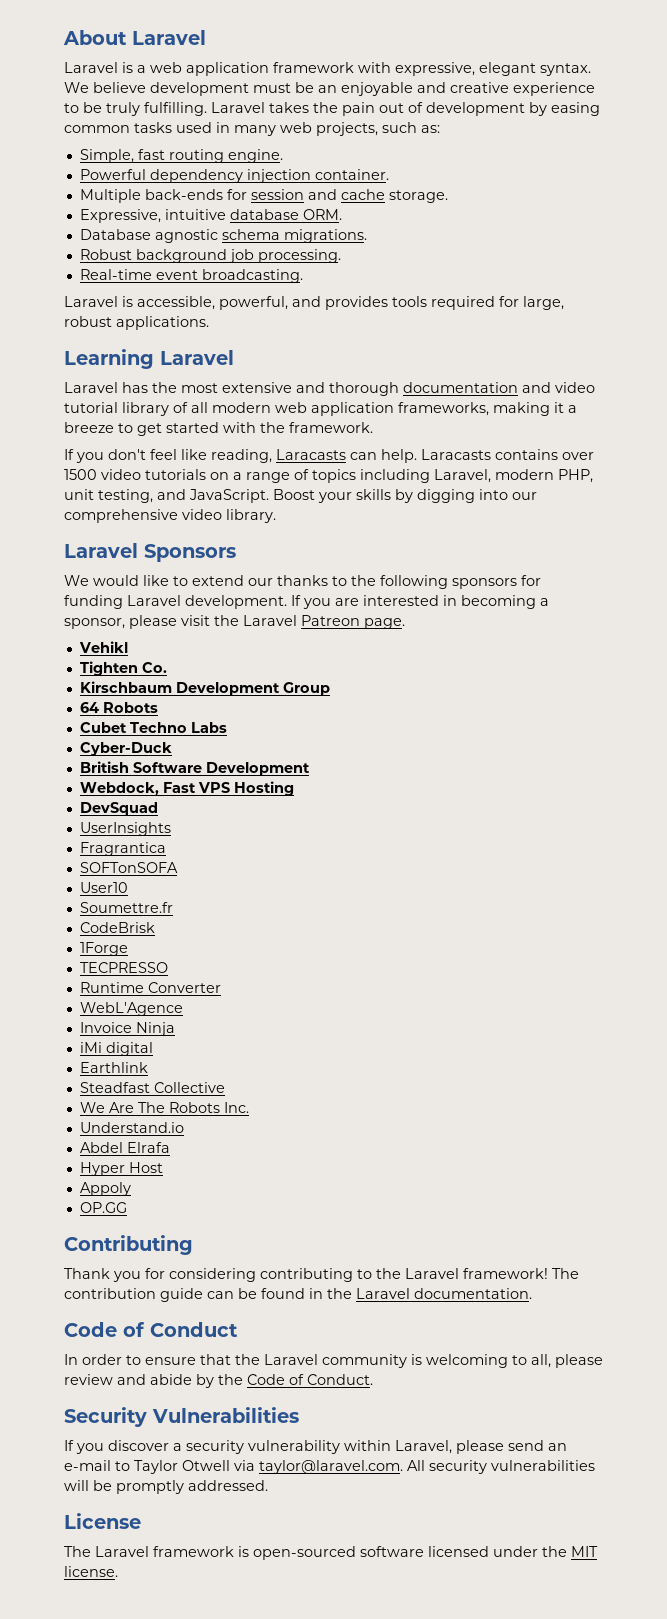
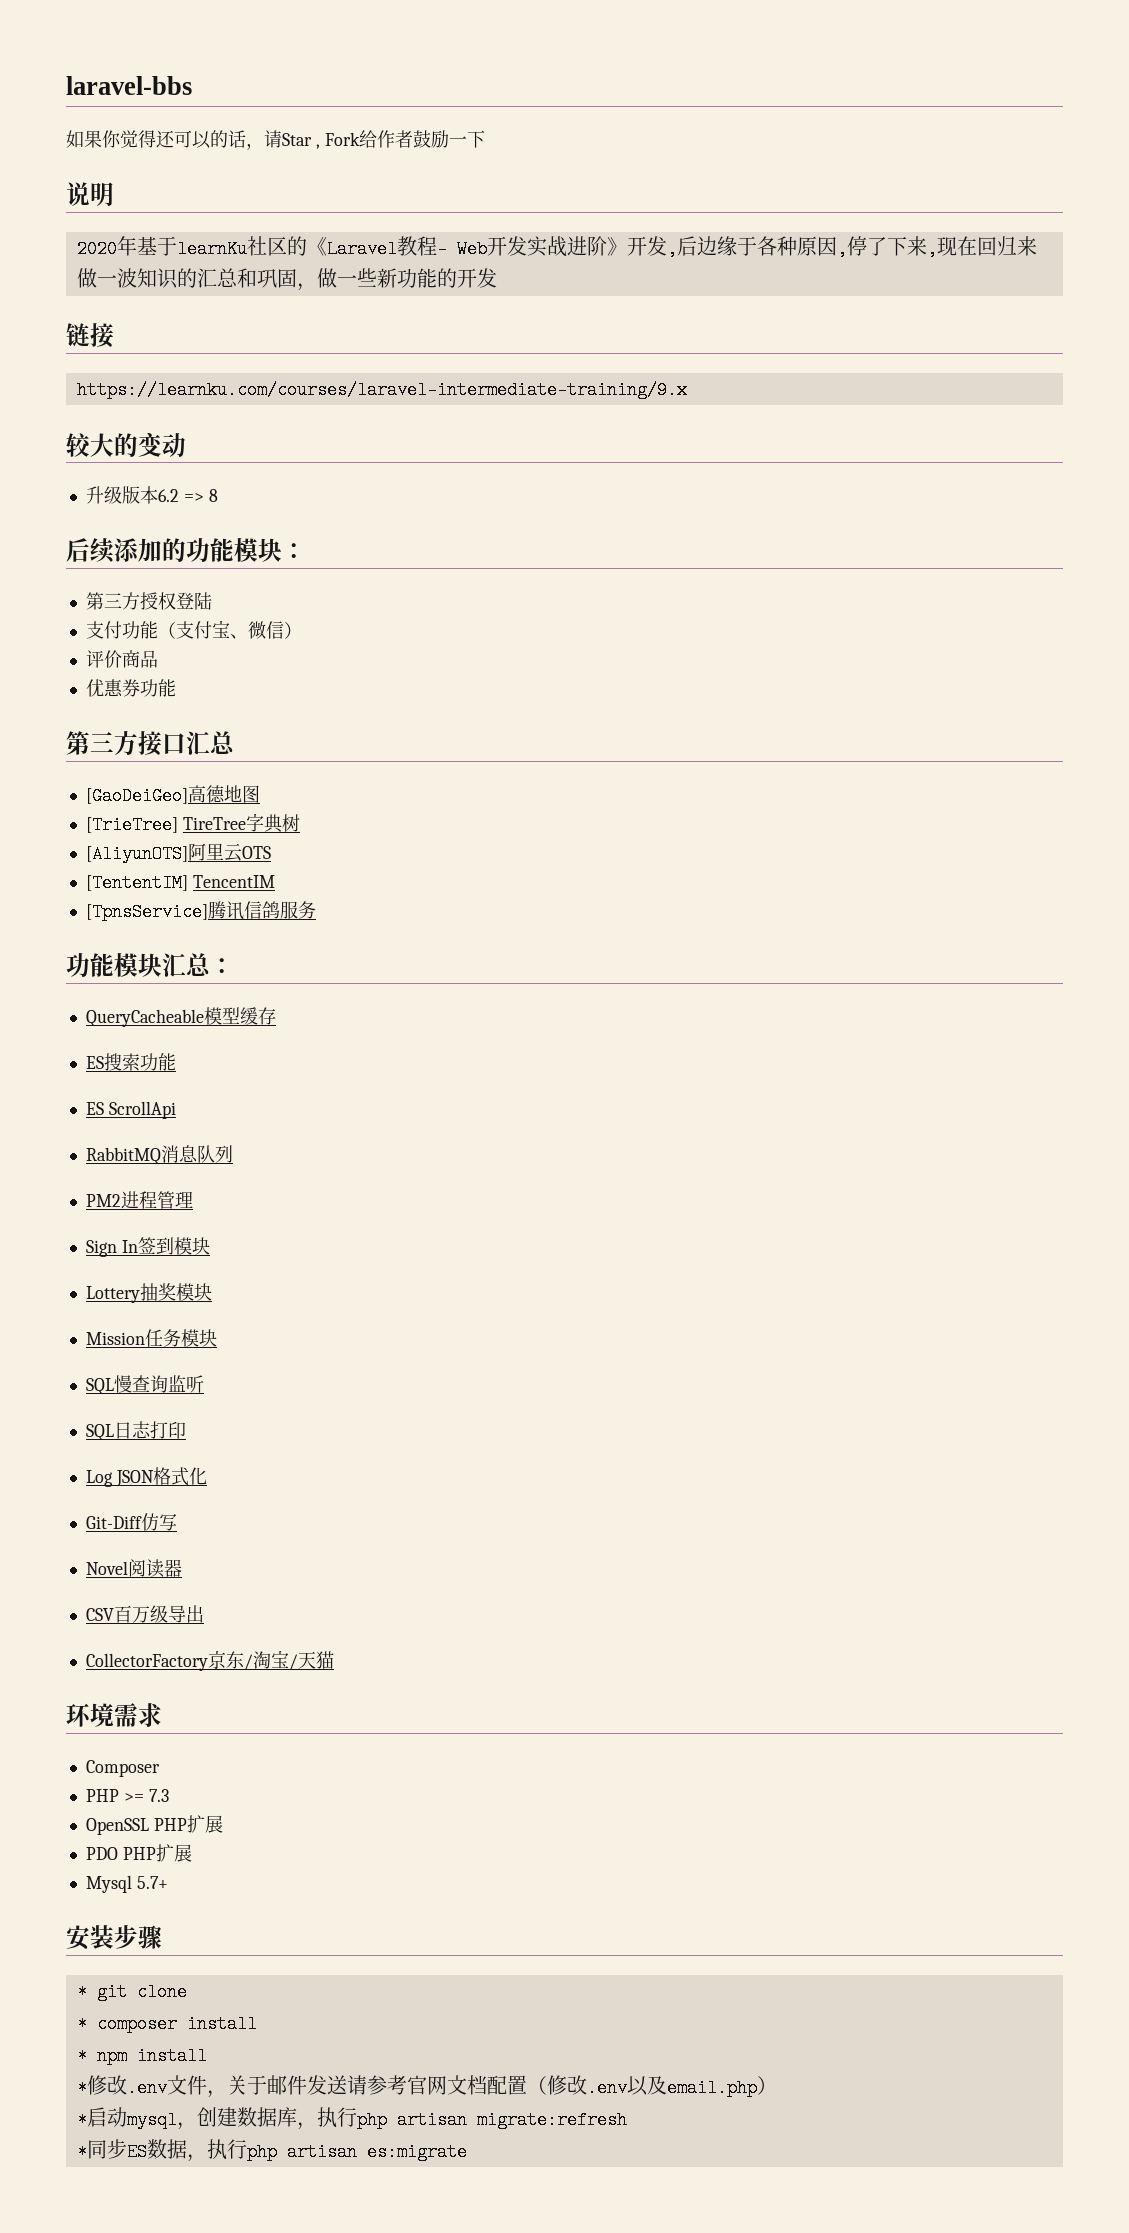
[63,30,206,45] [64,62,591,76] [64,82,595,96] [64,102,600,116] [64,122,440,136] [79,149,283,163] [79,169,389,183] [79,189,448,203] [79,209,342,223] [79,229,367,243] [79,249,341,263] [79,269,303,283] [64,296,564,310] [64,316,209,330] [64,349,234,369] [64,382,595,396] [64,402,577,416] [64,422,373,436] [64,449,594,463] [64,469,593,483] [64,489,537,503] [64,509,276,523] [64,543,236,562] [64,575,541,589] [64,595,549,609] [64,615,405,629] [78,641,128,653] [79,661,167,676] [79,681,330,696] [79,702,158,713] [79,722,227,733] [79,742,172,756] [79,761,310,776] [79,781,294,796] [79,802,158,816] [79,822,171,836] [79,842,166,856] [79,862,178,873] [79,882,128,893] [79,902,173,913] [79,922,155,933] [79,942,128,956] [79,962,168,973] [79,982,221,993] [79,1002,183,1016] [79,1022,175,1036] [79,1042,153,1056] [79,1062,148,1073] [79,1082,225,1093] [79,1102,249,1113] [79,1122,184,1133] [79,1142,170,1153] [79,1162,163,1176] [79,1182,131,1196] [79,1202,127,1213] [64,1235,193,1255] [64,1268,579,1282] [64,1288,532,1302] [64,1322,238,1337] [64,1354,603,1368] [64,1374,373,1388] [64,1407,299,1427] [64,1440,567,1454] [64,1460,595,1474] [64,1480,268,1494] [64,1513,141,1529] [64,1546,598,1560] [64,1566,118,1577] About Laravel // Laravel is a web application framework with expressive, elegant syntax. We believe development must be an enjoyable and creative experience to be truly fulfilling. Laravel takes the pain out of development by easing common tasks used in many web projects, such as: // Simple, fast routing engine. // Powerful dependency injection container. // Multiple back-ends for session and cache storage. // Expressive, intuitive database ORM. // Database agnostic schema migrations. // Robust background job processing. // Real-time event broadcasting. // Laravel is accessible, powerful, and provides tools required for large, robust applications. // Learning Laravel // Laravel has the most extensive and thorough documentation and video tutorial library of all modern web application frameworks, making it a breeze to get started with the framework. // If you don't feel like reading, Laracasts can help. Laracasts contains over 1500 video tutorials on a range of topics including Laravel, modern PHP, unit testing, and JavaScript. Boost your skills by digging into our comprehensive video library. // Laravel Sponsors // We would like to extend our thanks to the following sponsors for funding Laravel development. If you are interested in becoming a sponsor, please visit the Laravel Patreon page. // Vehikl // Tighten Co. // Kirschbaum Development Group // 64 Robots // Cubet Techno Labs // Cyber-Duck // British Software Development // Webdock, Fast VPS Hosting // DevSquad // UserInsights // Fragrantica // SOFTonSOFA // User10 // Soumettre.fr // CodeBrisk // 1Forge // TECPRESSO // Runtime Converter // WebL'Agence // Invoice Ninja // iMi digital // Earthlink // Steadfast Collective // We Are The Robots Inc. // Understand.io // Abdel Elrafa // Hyper Host // Appoly // OP.GG // Contributing // Thank you for considering contributing to the Laravel framework! The contribution guide can be found in the Laravel documentation. // Code of Conduct // In order to ensure that the Laravel community is welcoming to all, please review and abide by the Code of Conduct. // Security Vulnerabilities // If you discover a security vulnerability within Laravel, please send an e-mail to Taylor Otwell via taylor@laravel.com. All security vulnerabilities will be promptly addressed. // License // The Laravel framework is open-sourced software licensed under the MIT license. -> [66,76,192,95] [66,130,485,150] [66,182,114,206] [76,236,1037,258] [76,268,497,291] [66,323,114,348] [76,381,687,399] [66,432,186,457] [85,486,218,504] [66,538,306,563] [85,592,212,610] [85,620,302,639] [85,650,158,668] [85,679,176,697] [66,731,235,756] [85,785,260,805] [85,813,300,834] [85,843,271,863] [85,874,275,892] [85,901,316,921] [66,953,234,977] [85,1007,276,1027] [85,1053,176,1071] [85,1101,176,1119] [85,1145,233,1165] [85,1191,193,1209] [85,1237,210,1257] [85,1283,212,1303] [85,1329,217,1347] [85,1375,204,1395] [85,1421,186,1441] [85,1467,207,1487] [85,1513,177,1531] [85,1559,182,1578] [85,1605,204,1623] [85,1650,334,1671] [66,1703,162,1727] [85,1760,160,1777] [85,1789,169,1802] [85,1815,223,1835] [85,1844,192,1862] [85,1875,168,1893] [66,1925,162,1950] [76,1983,187,2001] [76,2015,257,2033] [76,2047,207,2065] [76,2075,777,2098] [76,2107,627,2130] [76,2139,467,2162] laravel-bbs // 如果你觉得还可以的话，请Star , Fork给作者鼓励一下 // 说明 // 2020年基于learnKu社区的《Laravel教程- Web开发实战进阶》开发,后边缘于各种原因,停了下来,现在回归来做一波知识的汇总和巩固，做一些新功能的开发 // 链接 // https://learnku.com/courses/laravel-intermediate-training/9.x // 较大的变动 // 升级版本6.2 => 8 // 后续添加的功能模块： // 第三方授权登陆 // 支付功能（支付宝、微信） // 评价商品 // 优惠券功能 // 第三方接口汇总 // [GaoDeiGeo]高德地图 // [TrieTree] TireTree字典树 // [AliyunOTS]阿里云OTS // [TententIM] TencentIM // [TpnsService]腾讯信鸽服务 // 功能模块汇总： // QueryCacheable模型缓存 // ES搜索功能 // ES ScrollApi // RabbitMQ消息队列 // PM2进程管理 // Sign In签到模块 // Lottery抽奖模块 // Mission任务模块 // SQL慢查询监听 // SQL日志打印 // Log JSON格式化 // Git-Diff仿写 // Novel阅读器 // CSV百万级导出 // CollectorFactory京东/淘宝/天猫 // 环境需求 // Composer // PHP >= 7.3 // OpenSSL PHP扩展 // PDO PHP扩展 // Mysql 5.7+ // 安装步骤 // * git clone // * composer install // * npm install // *修改.env文件，关于邮件发送请参考官网文档配置（修改.env以及email.php） // *启动mysql，创建数据库，执行php artisan migrate:refresh // *同步ES数据，执行php artisan es:migrate

